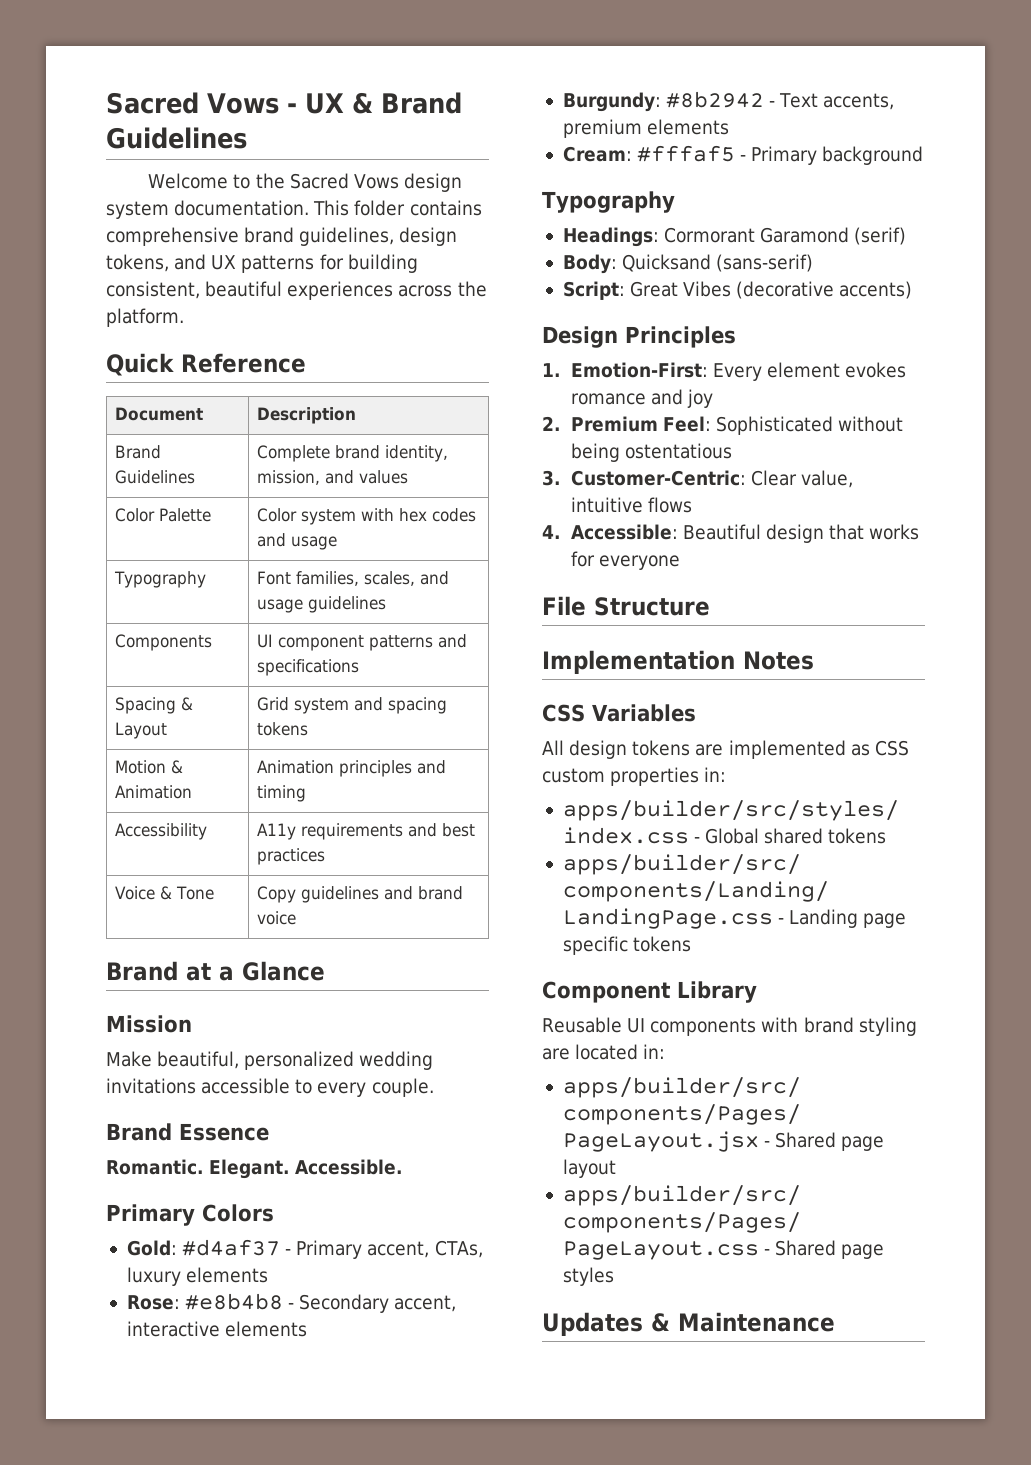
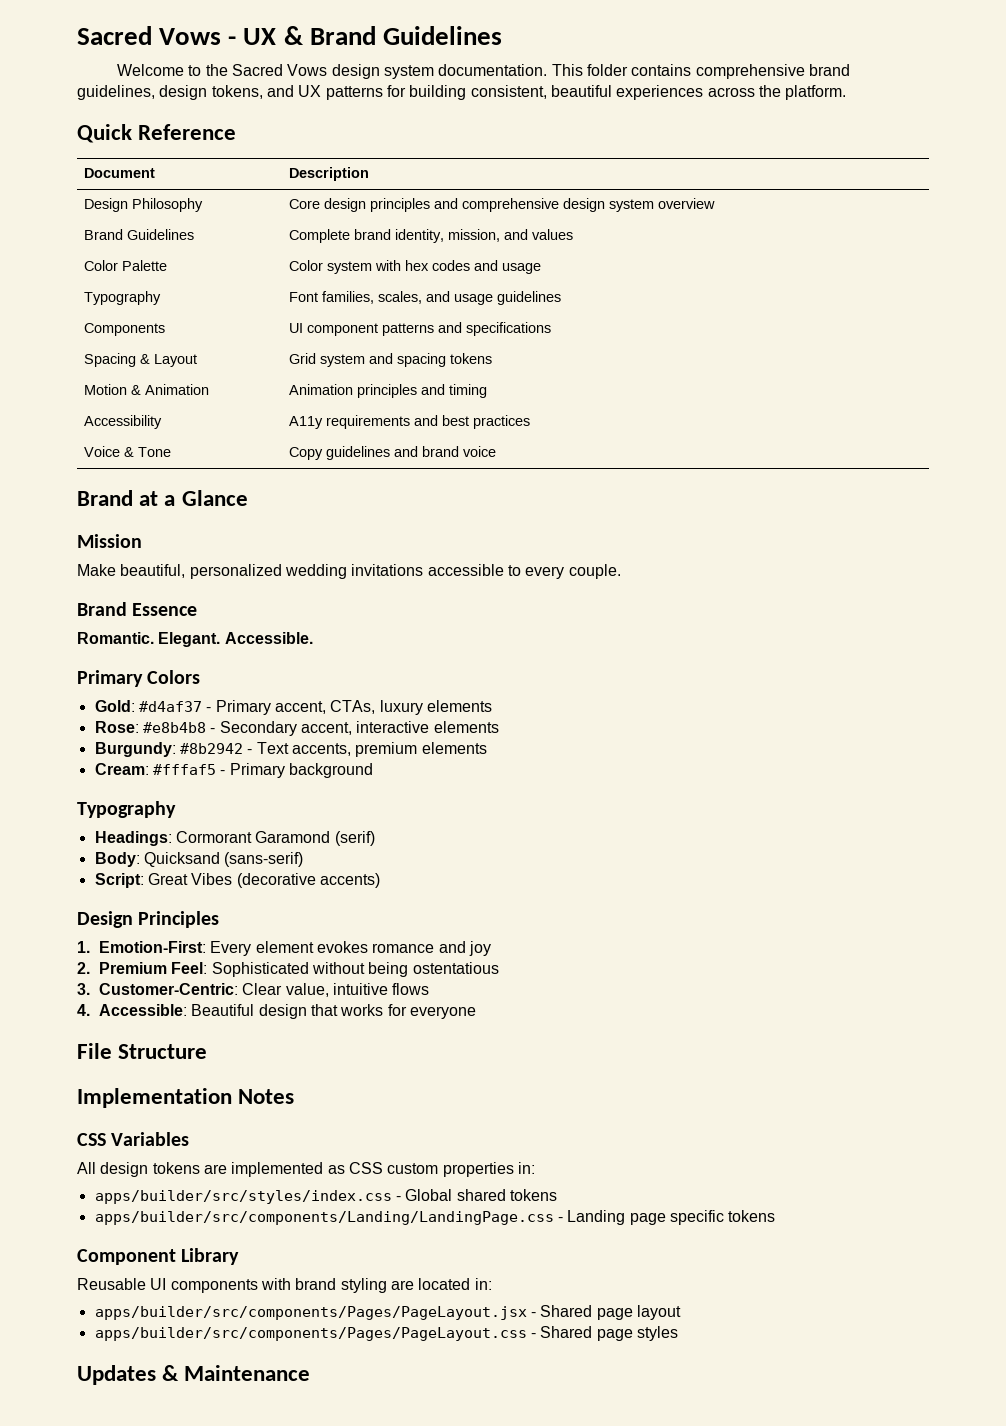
(356, 415) none -> [84,198,204,212] [289,198,716,212] // Design Philosophy | Core design principles and comprehensive design system overview

